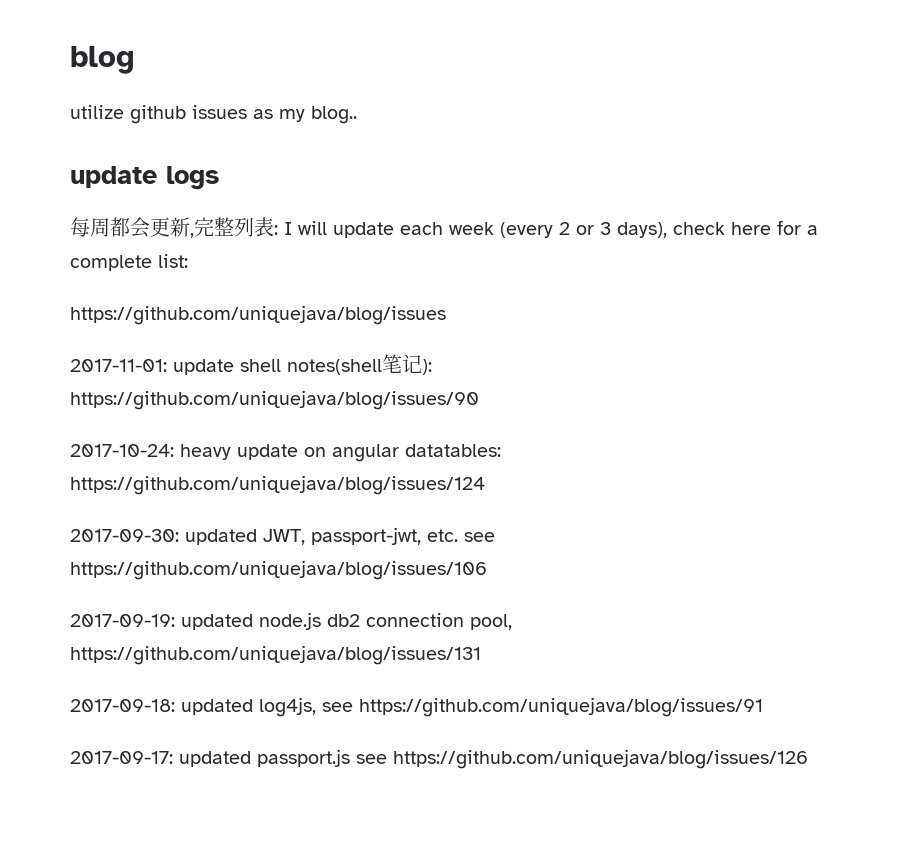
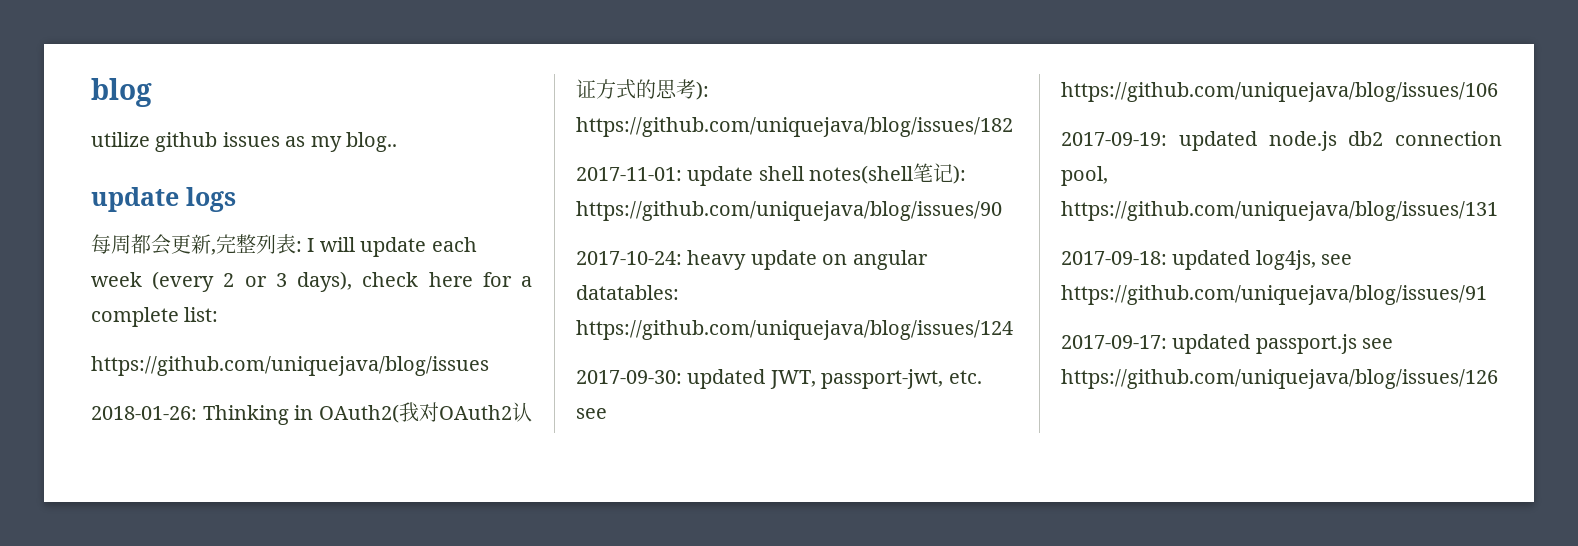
(446, 315) none -> [91,402,532,425] [576,79,709,100] [576,117,1013,137] // 2018-01-26: Thinking in OAuth2(我对OAuth2认证方式的思考): https://github.com/uniquejava/blog/issues/182

